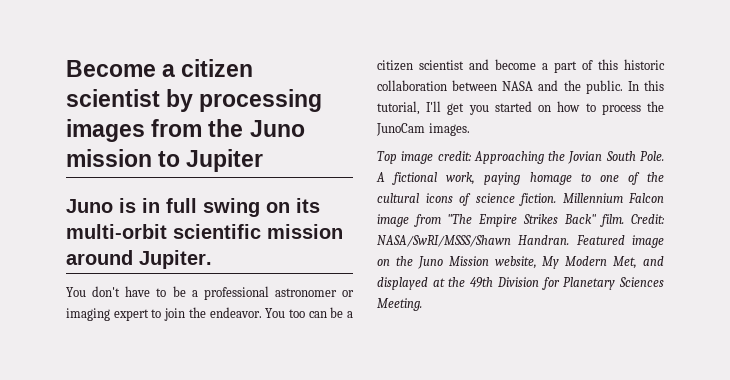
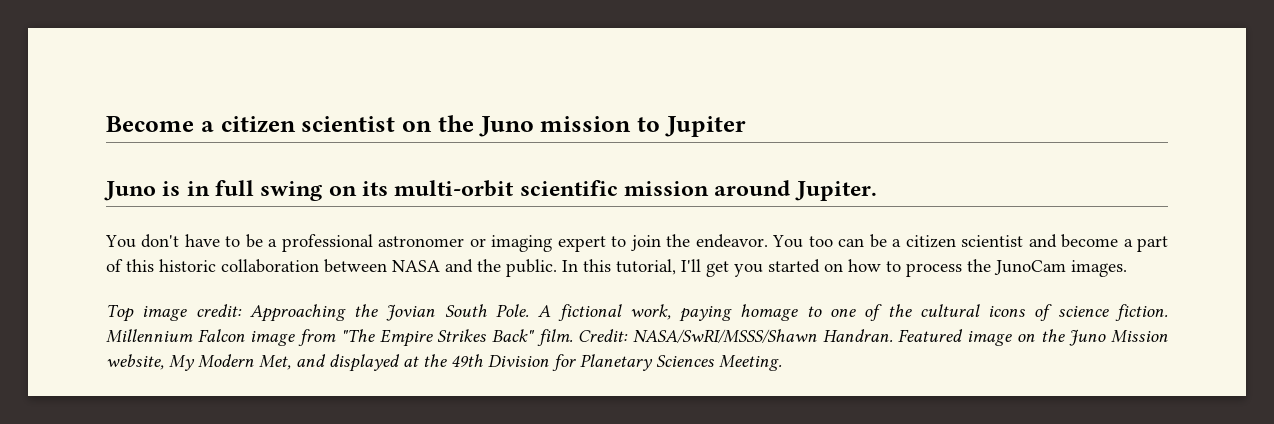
[166,89,323,112] [66,119,203,142] by processing images from -> [402,121,432,132] on

